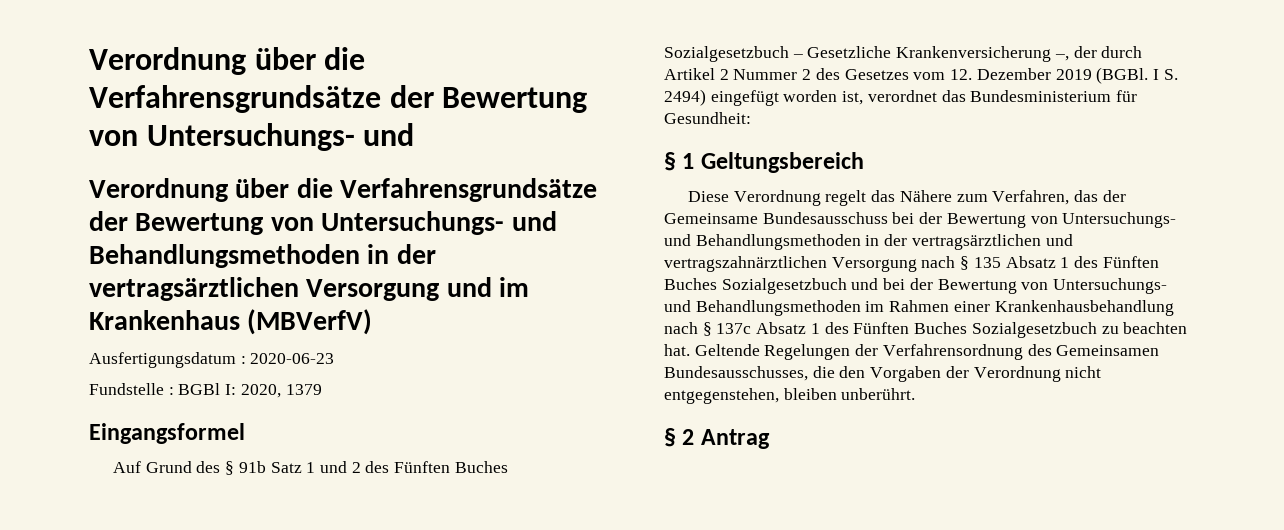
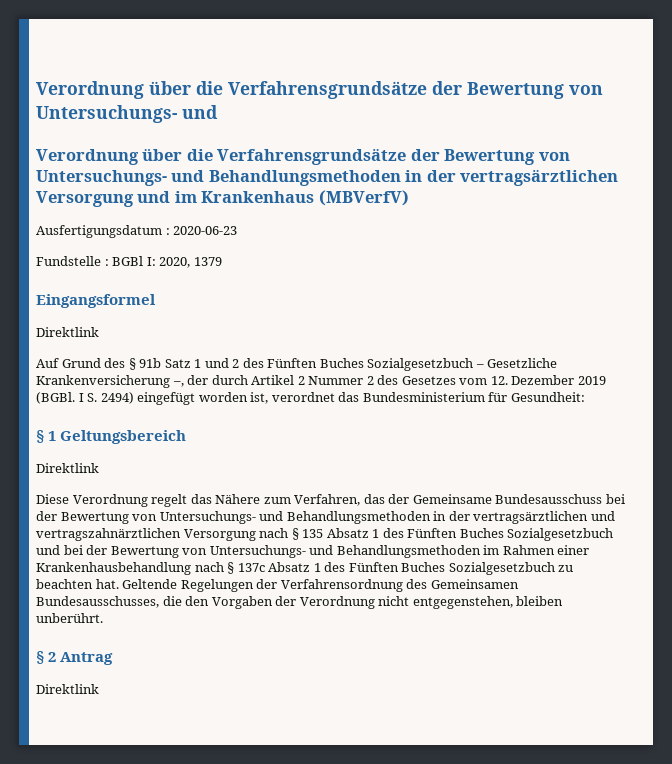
(245, 433) none -> [36,327,99,337] // Direktlink
(864, 162) none -> [36,463,99,473] // Direktlink
(770, 439) none -> [36,684,99,694] // Direktlink

